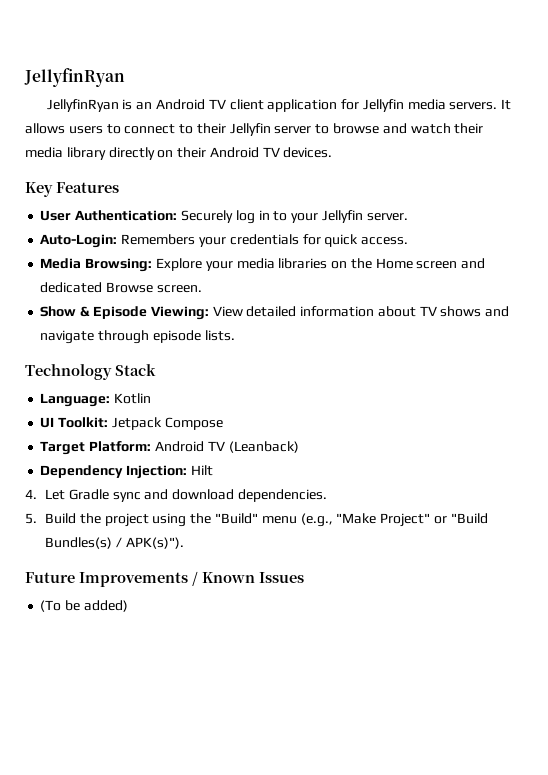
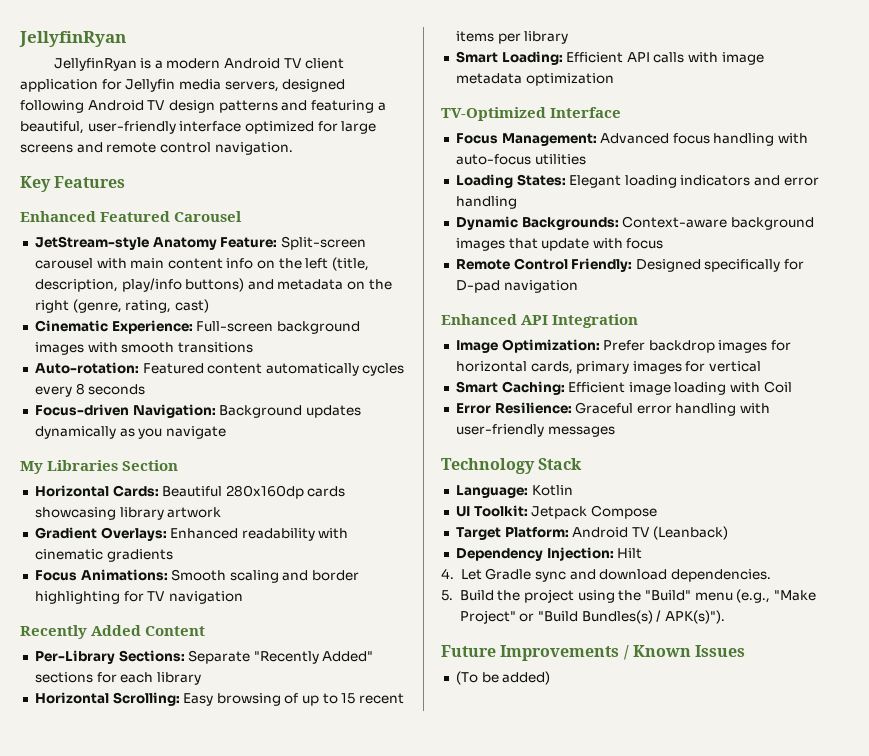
[136,102,153,110] an -> [154,58,221,69] a modern
[449,99,512,110] [25,123,484,136] [25,147,333,160] [25,182,119,197] [40,210,408,224] [40,234,409,248] [40,258,486,272] [40,282,202,293] [40,306,510,320] [40,330,235,344] servers. It allows users to connect to their Jellyfin server to browse and watch their media library directly on their Android TV devices. // Key Features // User Authentication: Securely log in to your Jellyfin server. // Auto-Login: Remembers your credentials for quick access. // Media Browsing: Explore your media libraries on the Home screen and dedicated Browse screen. // Show & Episode Viewing: View detailed information about TV shows and navigate through episode lists. -> [224,79,346,92] [20,100,386,113] [20,121,377,134] [20,142,293,155] [20,176,126,192] [20,211,243,222] [34,236,366,250] [34,257,370,271] [34,278,392,292] [34,299,209,313] [34,320,360,334] [34,342,253,355] [34,362,405,376] [34,383,146,397] [34,404,361,418] [34,426,226,439] [20,460,179,474] [34,485,346,499] [34,507,222,520] [34,527,349,541] [34,549,173,562] [34,569,360,583] [34,591,243,604] [20,625,206,639] [34,650,374,664] [34,672,201,685] [34,692,405,706] [455,31,569,44] [455,51,764,65] [455,73,614,86] [441,107,622,121] [455,133,809,146] [455,154,586,165] [455,174,819,188] [455,196,517,209] [455,216,814,230] [455,238,664,251] [455,258,805,272] [455,280,578,293] [441,314,639,328] [455,339,792,353] [455,361,762,374] [455,381,792,395] [455,402,771,416] [455,424,615,437] servers, designed following Android TV design patterns and featuring a beautiful, user-friendly interface optimized for large screens and remote control navigation. // Key Features // Enhanced Featured Carousel // JetStream-style Anatomy Feature: Split-screen carousel with main content info on the left (title, description, play/info buttons) and metadata on the right (genre, rating, cast) // Cinematic Experience: Full-screen background images with smooth transitions // Auto-rotation: Featured content automatically cycles every 8 seconds // Focus-driven Navigation: Background updates dynamically as you navigate // My Libraries Section // Horizontal Cards: Beautiful 280x160dp cards showcasing library artwork // Gradient Overlays: Enhanced readability with cinematic gradients // Focus Animations: Smooth scaling and border highlighting for TV navigation // Recently Added Content // Per-Library Sections: Separate "Recently Added" sections for each library // Horizontal Scrolling: Easy browsing of up to 15 recent items per library // Smart Loading: Efficient API calls with image metadata optimization // TV-Optimized Interface // Focus Management: Advanced focus handling with auto-focus utilities // Loading States: Elegant loading indicators and error handling // Dynamic Backgrounds: Context-aware background images that update with focus // Remote Control Friendly: Designed specifically for D-pad navigation // Enhanced API Integration // Image Optimization: Prefer backdrop images for horizontal cards, primary images for vertical // Smart Caching: Efficient image loading with Coil // Error Resilience: Graceful error handling with user-friendly messages

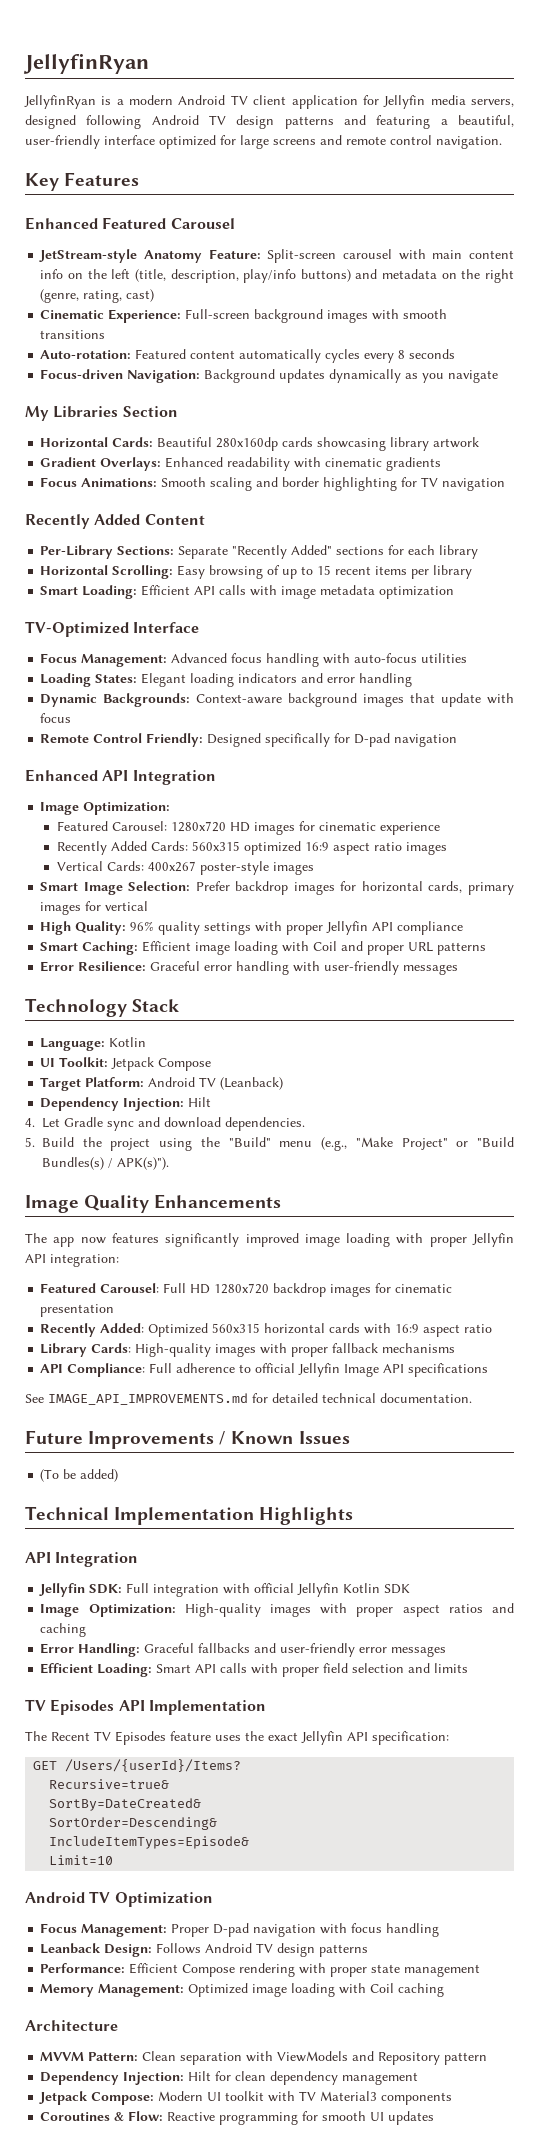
(600, 346) none -> [56,821,440,835] [56,841,447,855] [56,861,314,875] [40,881,191,895] // Featured Carousel: 1280x720 HD images for cinematic experience // Recently Added Cards: 560x315 optimized 16:9 aspect ratio images // Vertical Cards: 400x267 poster-style images // Smart Image Selection:
(762, 366) none -> [40,921,464,935] // High Quality: 96% quality settings with proper Jellyfin API compliance
(792, 387) none -> [341,941,487,955] and proper URL patterns
(725, 617) none -> [25,1194,282,1213] [25,1233,514,1247] [25,1254,119,1267] [40,1283,453,1297] [40,1304,115,1317] [40,1323,493,1337] [40,1343,456,1357] [40,1363,489,1377] [25,1393,472,1405] // Image Quality Enhancements // The app now features significantly improved image loading with proper Jellyfin API integration: // Featured Carousel: Full HD 1280x720 backdrop images for cinematic presentation // Recently Added: Optimized 560x315 horizontal cards with 16:9 aspect ratio // Library Cards: High-quality images with proper fallback mechanisms // API Compliance: Full adherence to official Jellyfin Image API specifications // See IMAGE_API_IMPROVEMENTS.md for detailed technical documentation.
(551, 678) none -> [25,1506,354,1525] [25,1552,139,1567] [39,1583,411,1597] [40,1603,514,1617] [40,1623,87,1637] [40,1643,447,1657] [40,1663,469,1677] [25,1699,266,1715] [25,1731,449,1745] [33,1759,242,1772] [49,1779,170,1789] [49,1798,202,1811] [49,1817,218,1830] [49,1836,250,1849] [49,1855,114,1865] [25,1891,213,1907] [40,1923,440,1937] [40,1943,369,1957] [40,1963,481,1977] [40,1983,445,1997] [25,2020,118,2031] [40,2051,488,2065] [40,2071,419,2085] [39,2091,453,2105] [40,2111,435,2125] // Technical Implementation Highlights // API Integration // Jellyfin SDK: Full integration with official Jellyfin Kotlin SDK // Image Optimization: High-quality images with proper aspect ratios and caching // Error Handling: Graceful fallbacks and user-friendly error messages // Efficient Loading: Smart API calls with proper field selection and limits // TV Episodes API Implementation // The Recent TV Episodes feature uses the exact Jellyfin API specification: // GET /Users/{userId}/Items? // Recursive=true& // SortBy=DateCreated& // SortOrder=Descending& // IncludeItemTypes=Episode& // Limit=10 // Android TV Optimization // Focus Management: Proper D-pad navigation with focus handling // Leanback Design: Follows Android TV design patterns // Performance: Efficient Compose rendering with proper state management // Memory Management: Optimized image loading with Coil caching // Architecture // MVVM Pattern: Clean separation with ViewModels and Repository pattern // Dependency Injection: Hilt for clean dependency management // Jetpack Compose: Modern UI toolkit with TV Material3 components // Coroutines & Flow: Reactive programming for smooth UI updates

